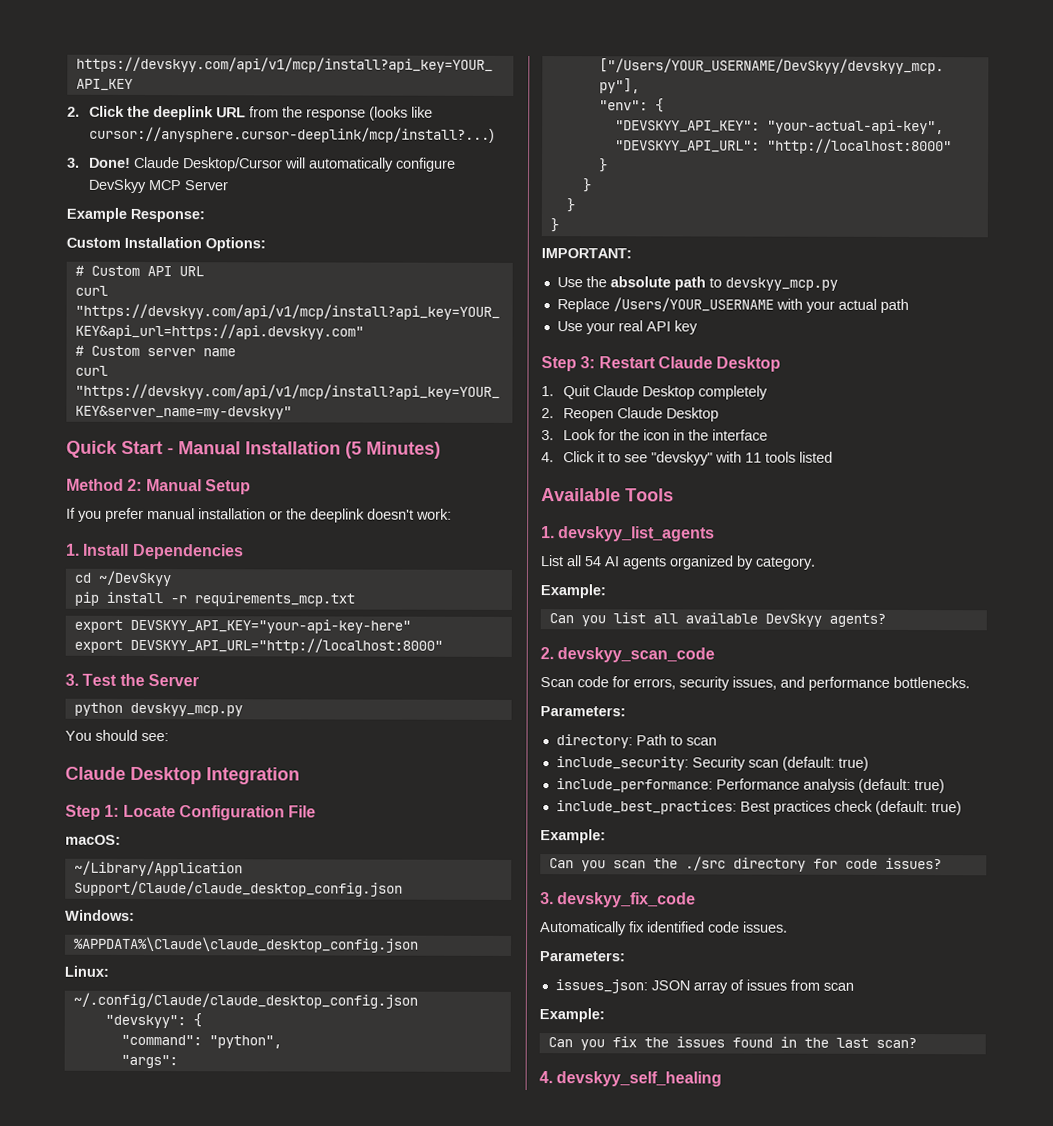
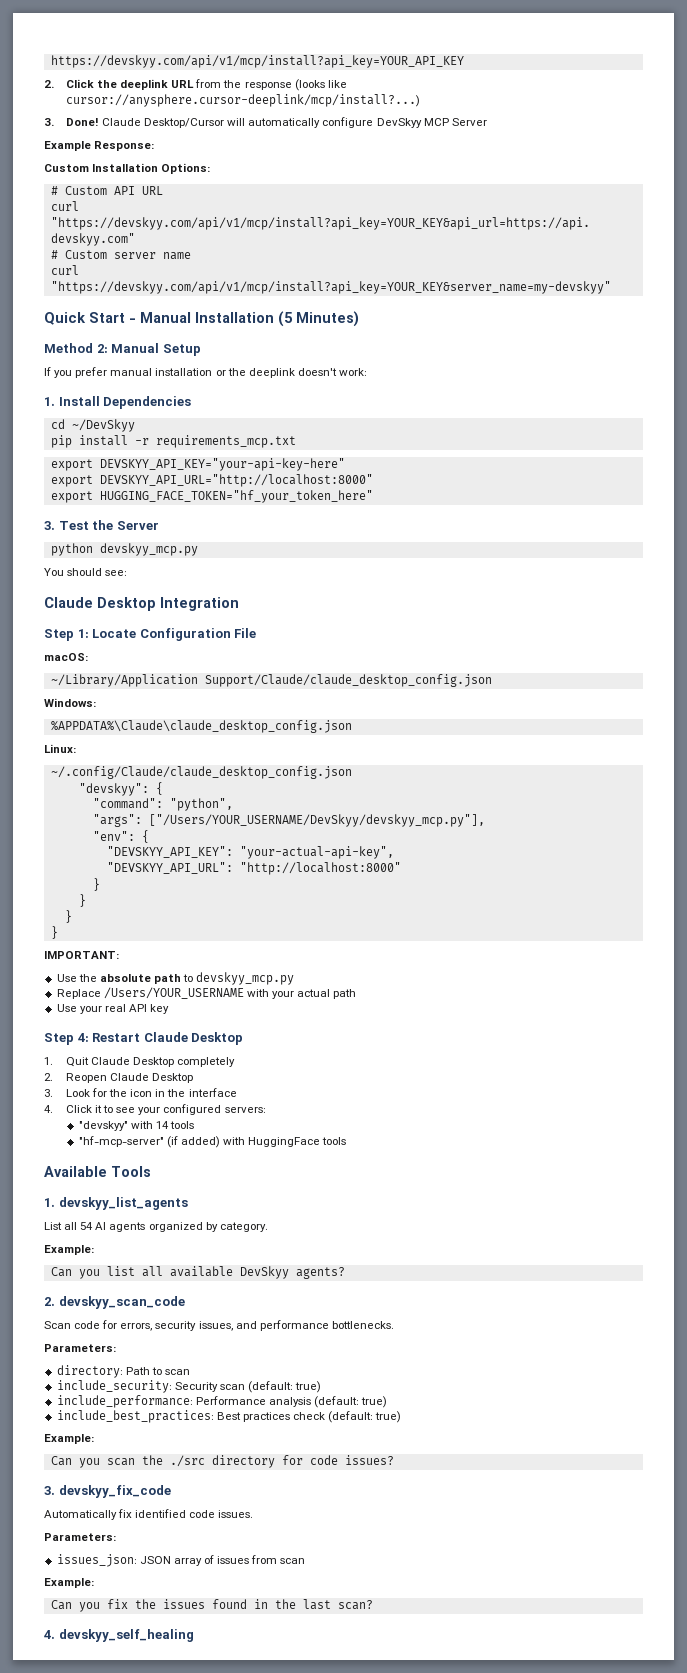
(443, 645) none -> [50,490,373,503] // export HUGGING_FACE_TOKEN="hf_your_token_here"
[580,356,596,369] 3: -> [77,1033,89,1042] 4:
(648, 458) none -> [138,1104,266,1115] your configured servers: //
[744,451,833,463] 11 tools listed -> [155,1121,194,1129] [78,1136,347,1148] 14 tools // "hf-mcp-server" (if added) with HuggingFace tools

